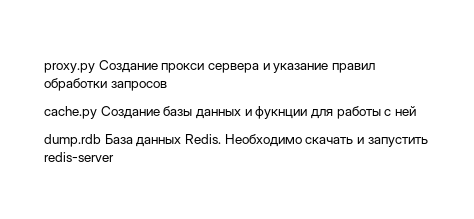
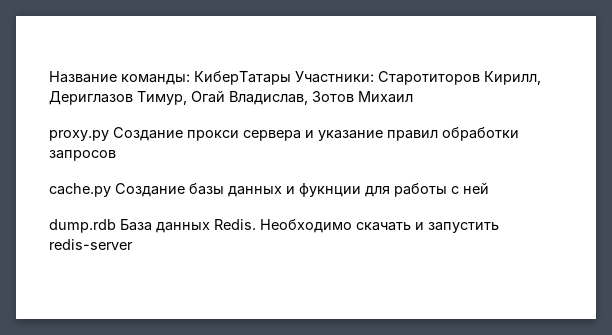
(44, 68) none -> [49,71,541,85] [49,90,413,105] Название команды: КиберТатары Участники: Старотиторов Кирилл, Дериглазов Тимур, Огай Владислав, Зотов Михаил //

